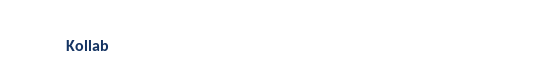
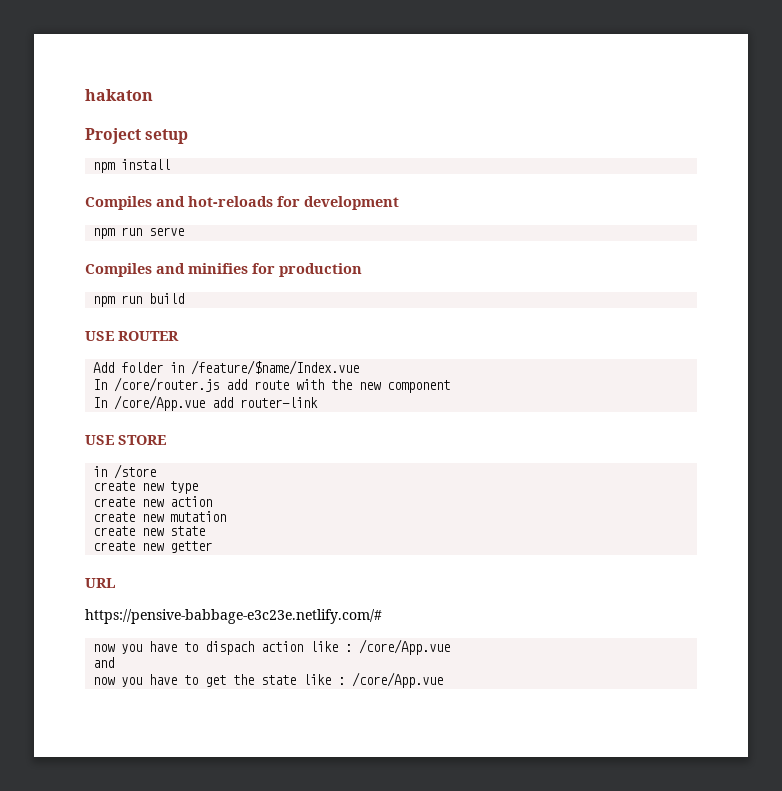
[66,40,109,51] Kollab -> [85,89,153,101] [85,128,189,144] [93,159,171,173] [85,196,399,210] [93,227,185,239] [85,263,362,277] [93,293,185,307] [85,331,179,341] [93,360,360,375] [93,377,451,393] [93,395,319,411] [85,435,166,445] [93,464,157,479] [93,481,199,494] [93,496,213,507] [93,511,227,522] [93,526,206,536] [93,541,213,553] [85,578,115,588] [85,609,382,624] [93,639,451,655] [93,657,115,668] [93,672,444,688] hakaton // Project setup // npm install // Compiles and hot-reloads for development // npm run serve // Compiles and minifies for production // npm run build // USE ROUTER // Add folder in /feature/$name/Index.vue // In /core/router.js add route with the new component // In /core/App.vue add router-link // USE STORE // in /store // create new type // create new action // create new mutation // create new state // create new getter // URL // https://pensive-babbage-e3c23e.netlify.com/# // now you have to dispach action like : /core/App.vue // and // now you have to get the state like : /core/App.vue

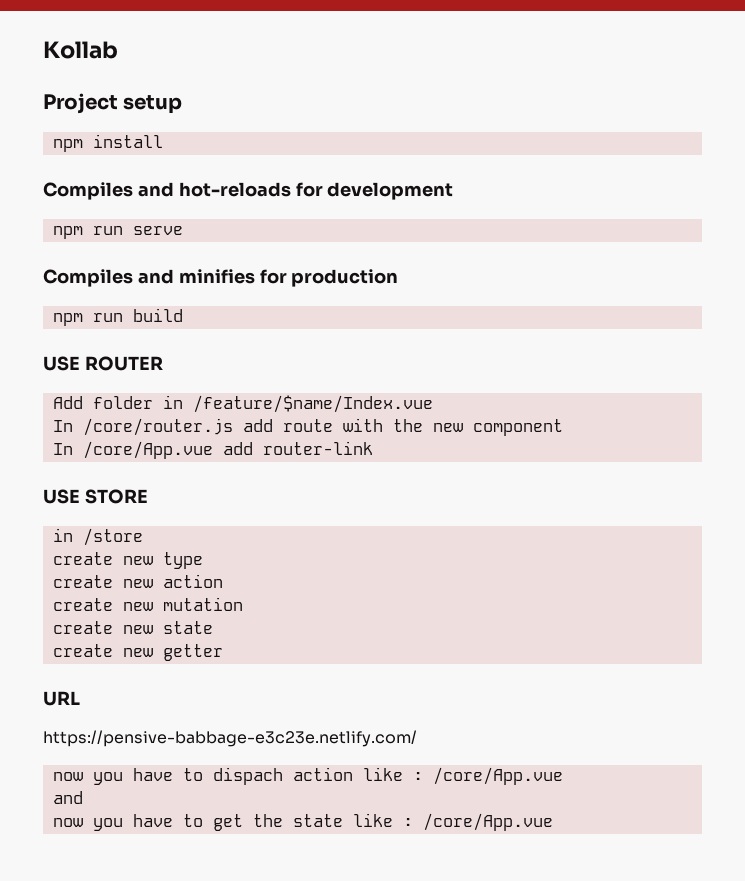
[85,89,153,101] hakaton -> [43,41,118,59] Kollab
[85,609,382,624] https://pensive-babbage-e3c23e.netlify.com/# -> [43,730,417,747] https://pensive-babbage-e3c23e.netlify.com/

